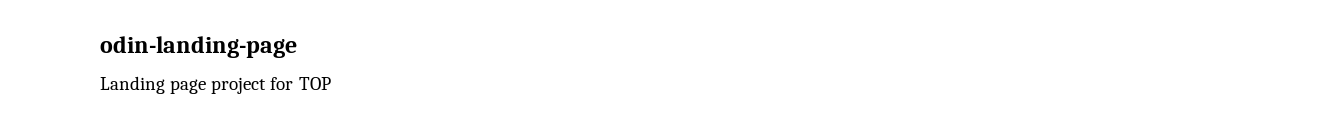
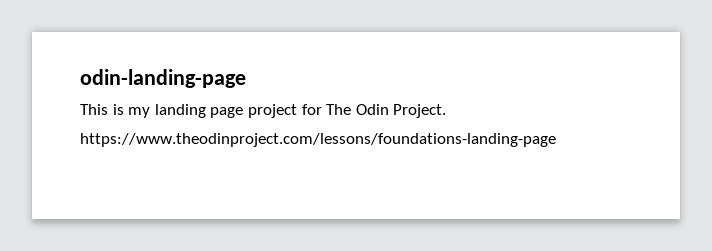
[100,76,331,94] Landing page project for TOP -> [80,104,447,118] [80,133,556,147] This is my landing page project for The Odin Project. // https://www.theodinproject.com/lessons/foundations-landing-page

